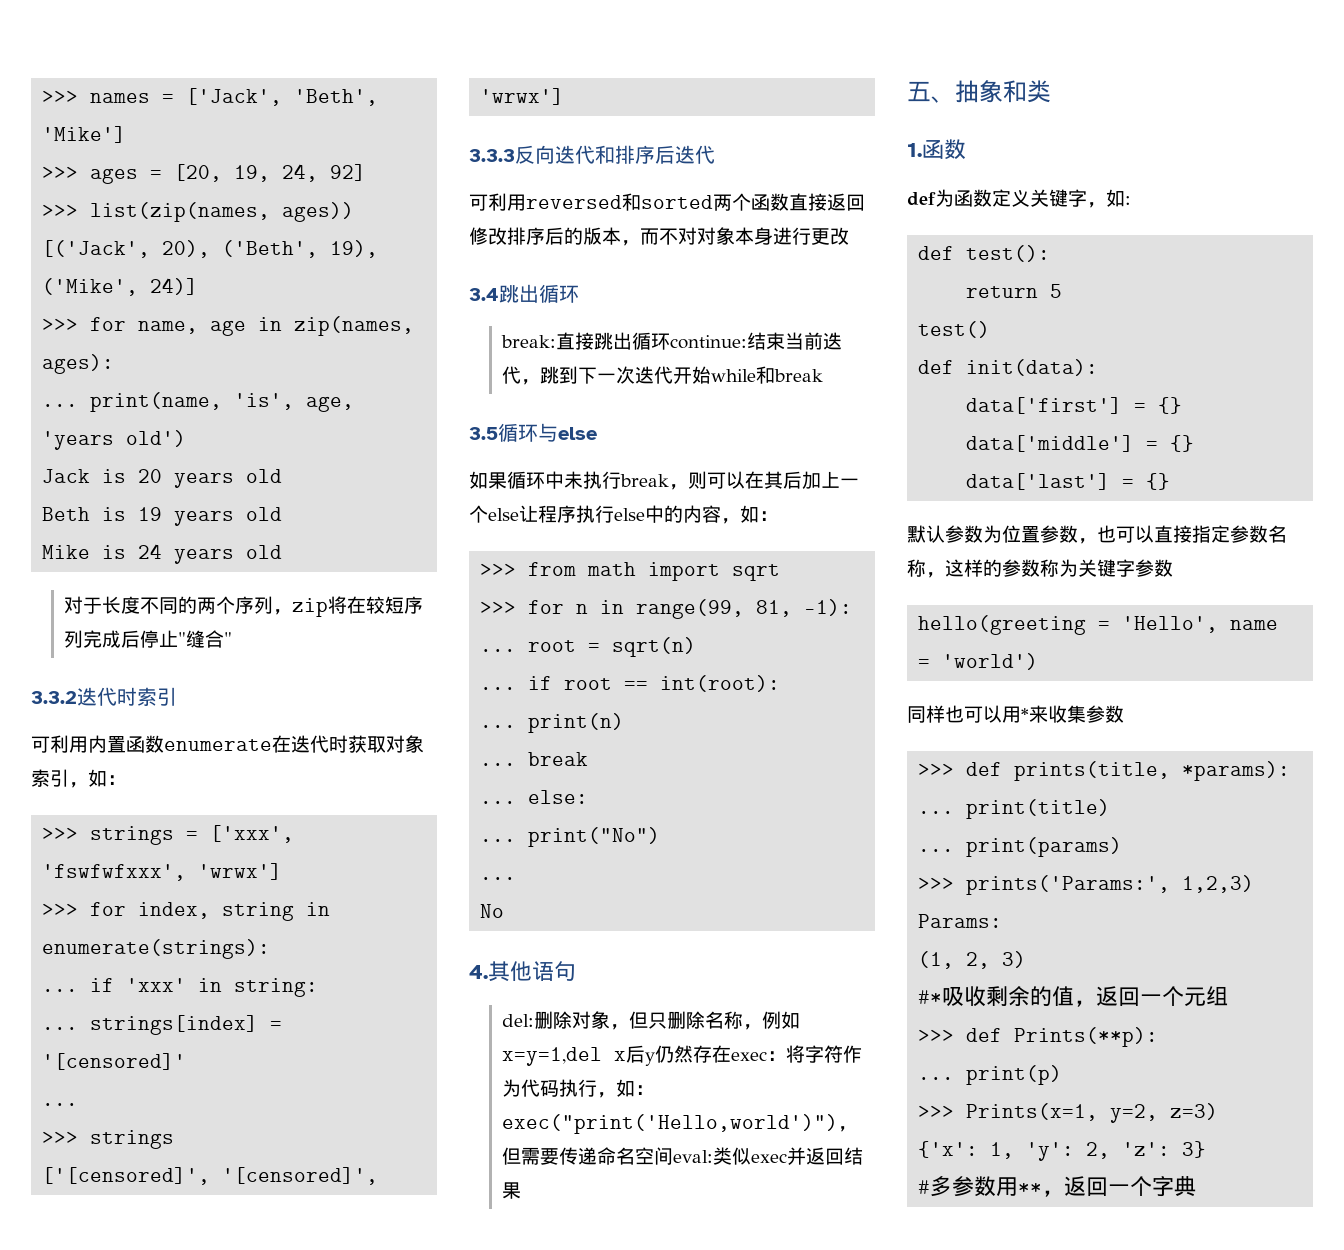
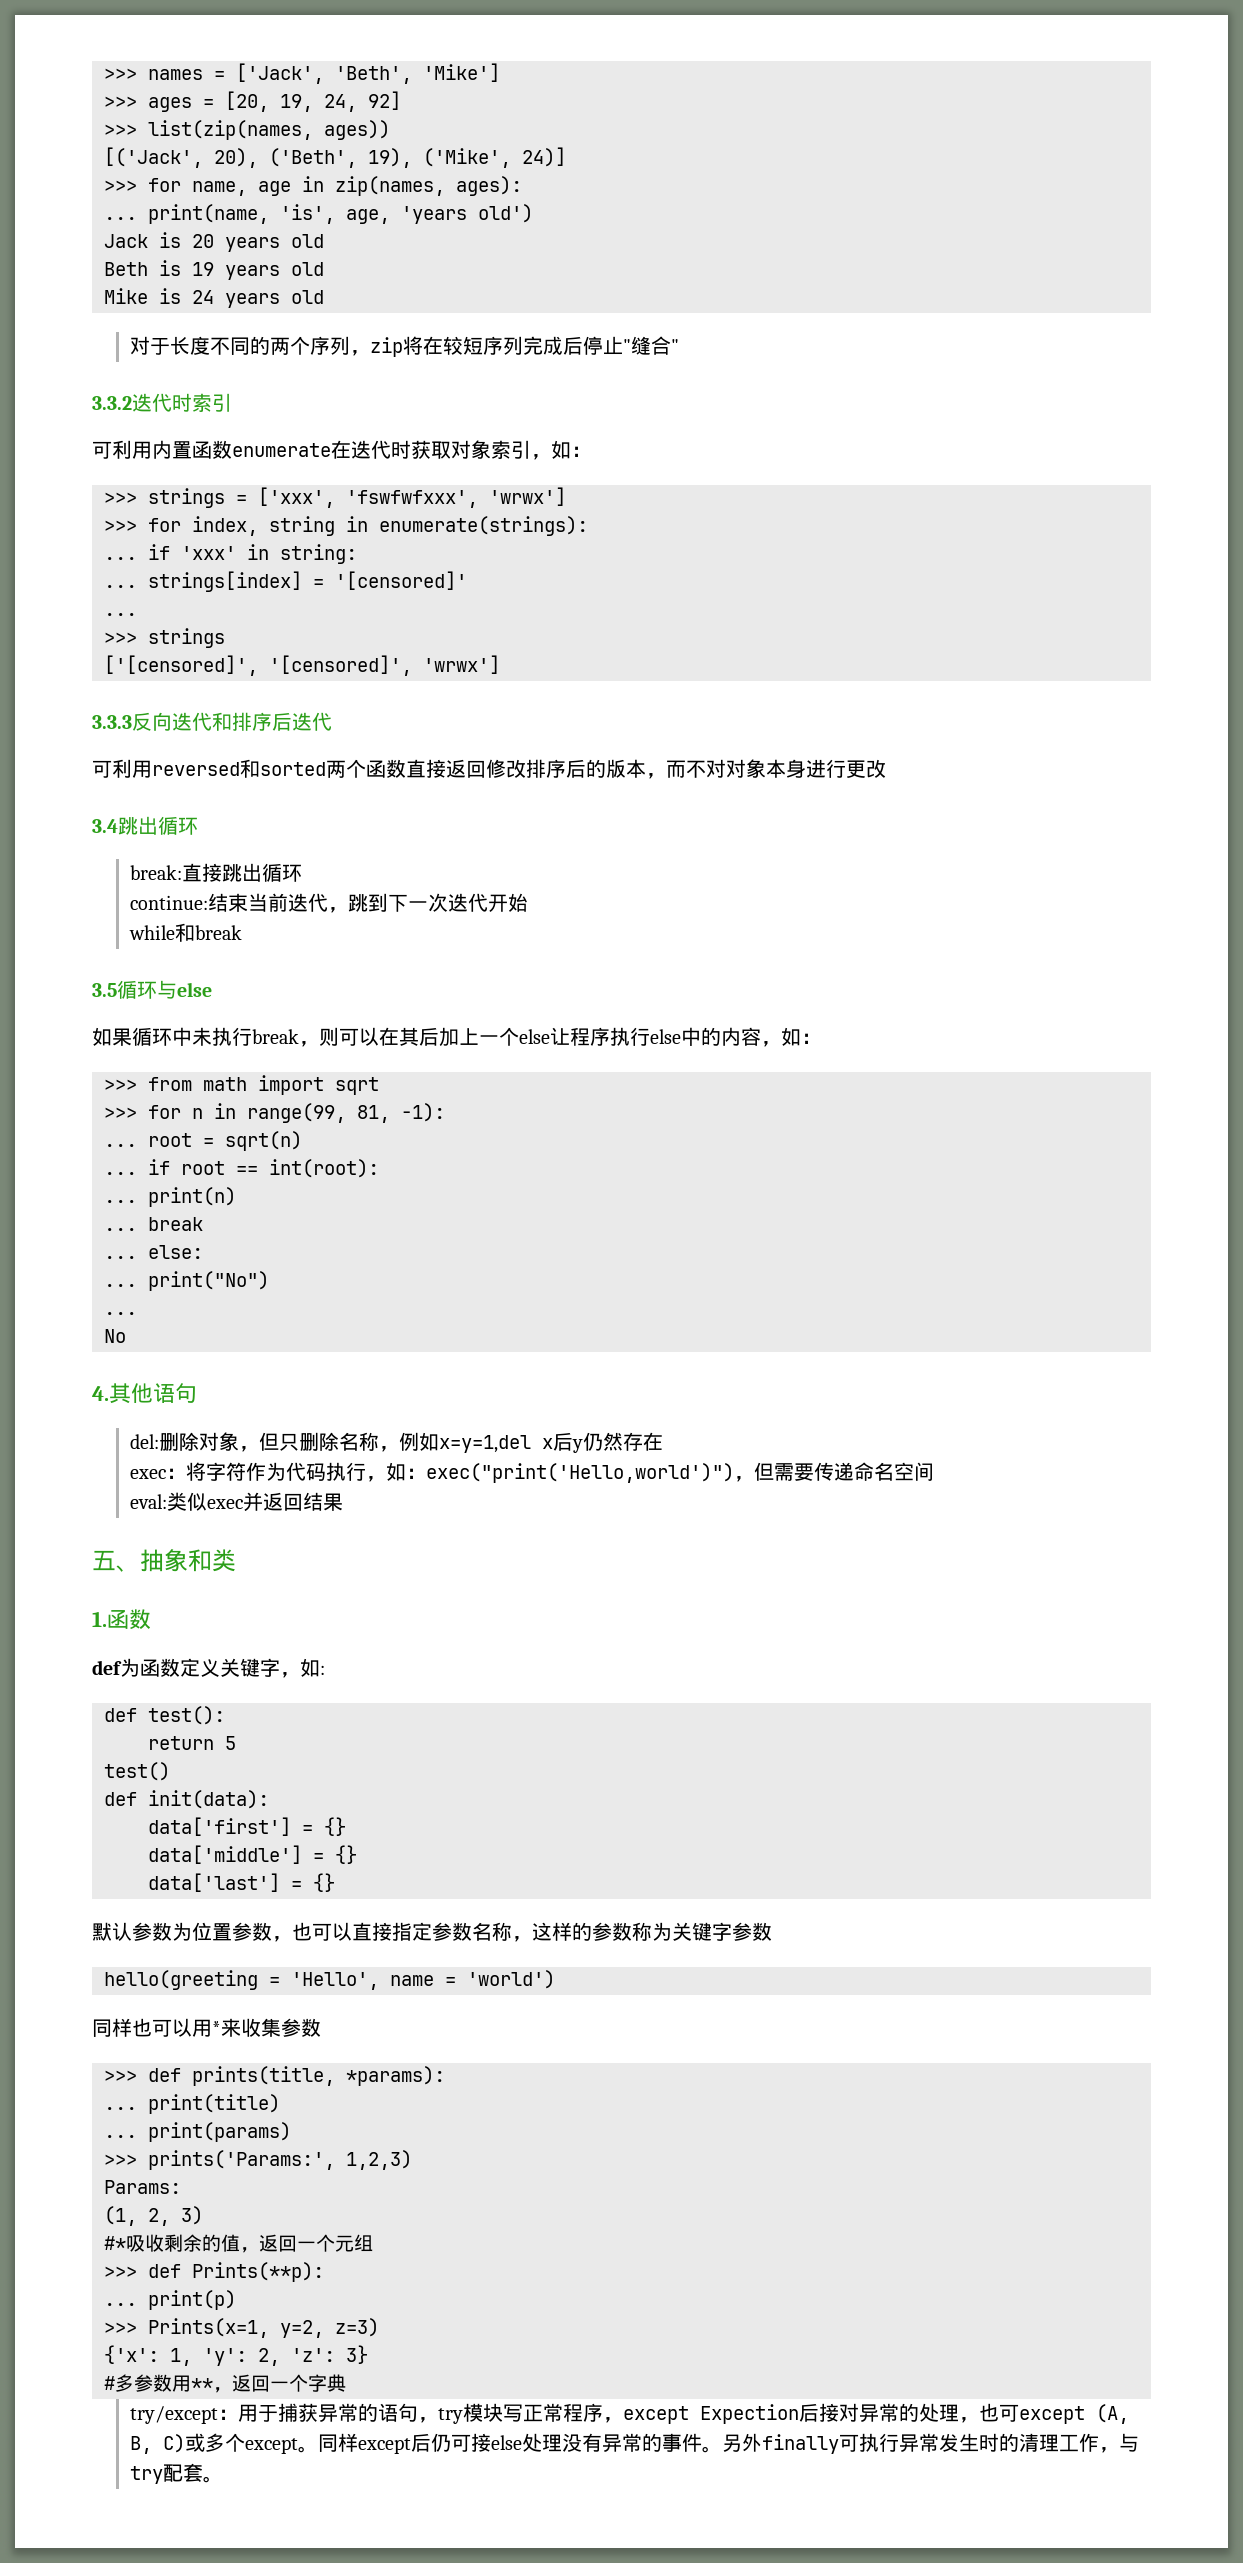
(671, 341) none -> (303, 873) //
(712, 375) none -> (529, 902) //
(732, 1054) none -> (664, 1441) //
(674, 1156) none -> (935, 1471) //
(1197, 1186) none -> [130,2403,1130,2424] [130,2433,1140,2454] [130,2463,224,2484] // try/except：用于捕获异常的语句，try模块写正常程序，except Expection后接对异常的处理，也可except (A, B, C)或多个except。同样except后仍可接else处理没有异常的事件。另外finally可执行异常发生时的清理工作，与try配套。

